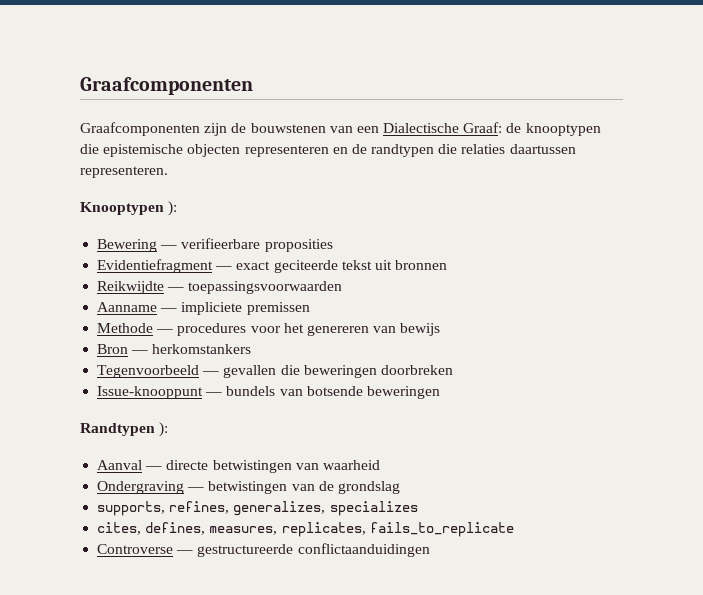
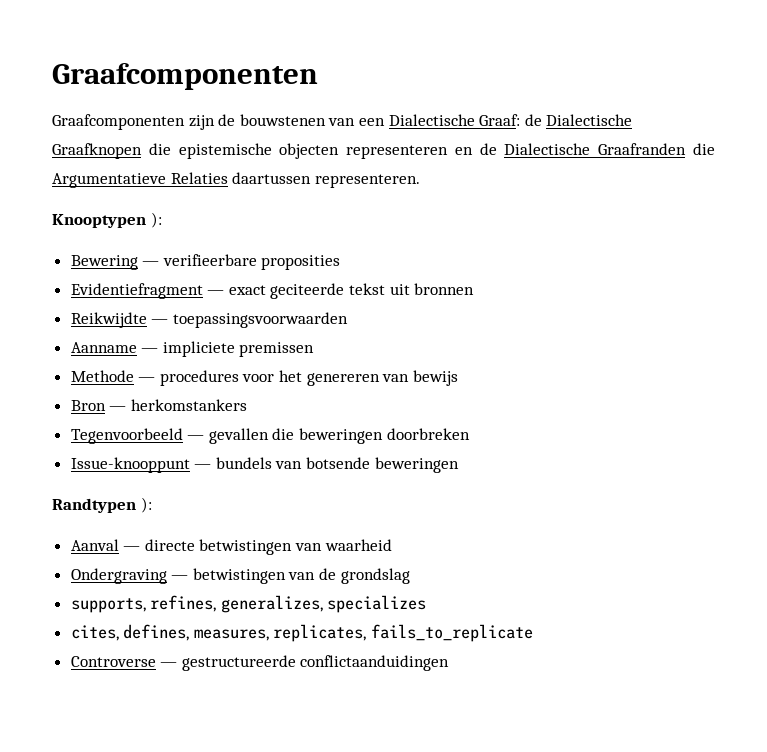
[525,123,601,136] knooptypen -> [546,114,633,126] [52,143,142,159] Dialectische Graafknopen
[371,144,506,157] randtypen die relaties -> [504,143,715,155] [52,172,228,188] Dialectische Graafranden die Argumentatieve Relaties

